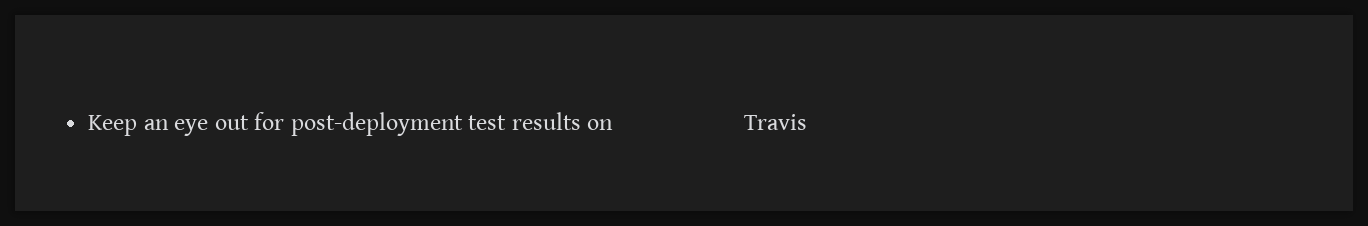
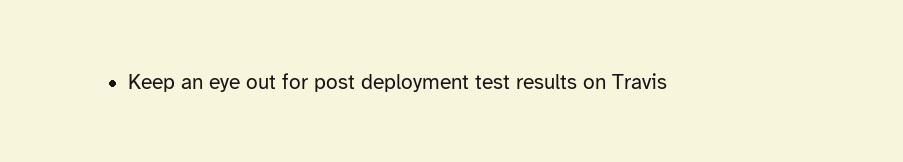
[290,112,463,136] post-deployment -> [313,74,469,92] post deployment

